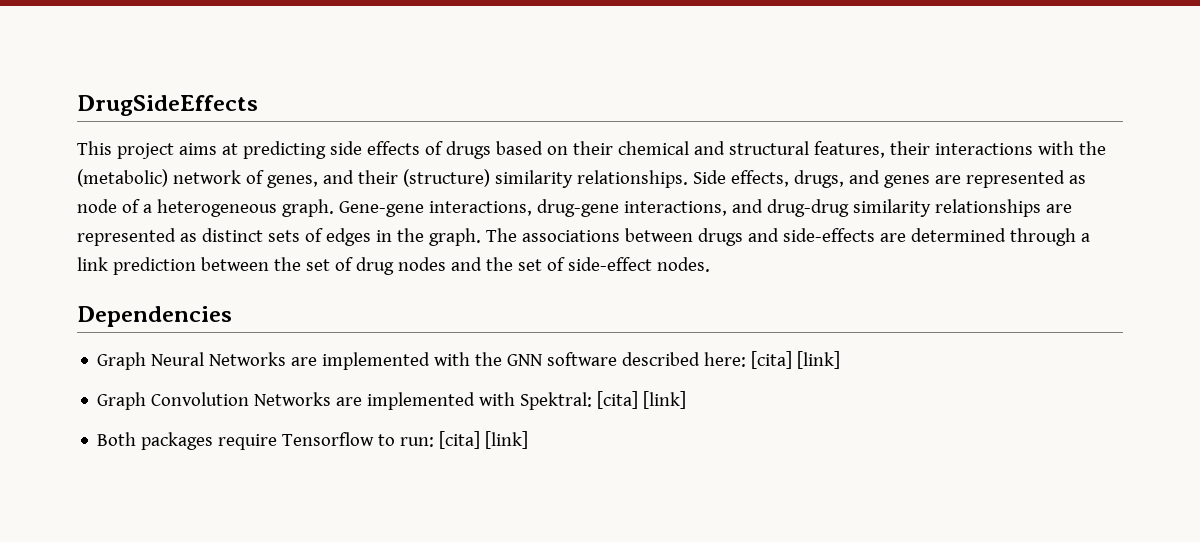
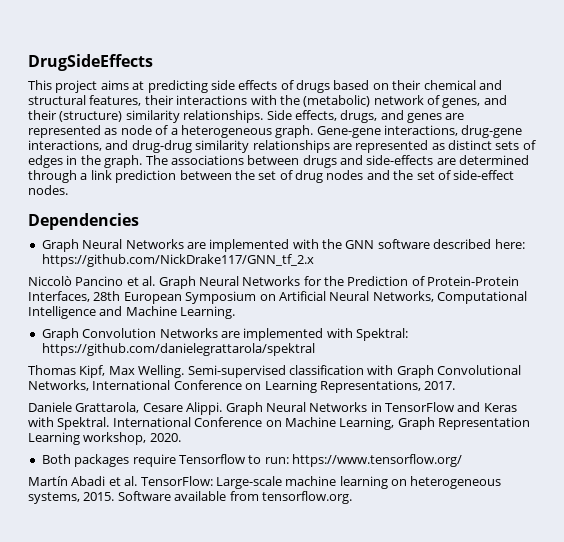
[751,351,841,369] [cita] [link] -> [41,254,314,267] [28,276,520,289] [28,291,527,304] [28,306,236,319] https://github.com/NickDrake117/GNN_tf_2.x // Niccolò Pancino et al. Graph Neural Networks for the Prediction of Protein-Protein Interfaces, 28th European Symposium on Artificial Neural Networks, Computational Intelligence and Machine Learning.
[597,391,687,409] [cita] [link] -> [41,343,315,356] [28,365,521,378] [28,380,456,393] [28,402,517,415] [28,417,530,430] [28,432,181,445] https://github.com/danielegrattarola/spektral // Thomas Kipf, Max Welling. Semi-supervised classification with Graph Convolutional Networks, International Conference on Learning Representations, 2017. // Daniele Grattarola, Cesare Alippi. Graph Neural Networks in TensorFlow and Keras with Spektral. International Conference on Machine Learning, Graph Representation Learning workshop, 2020.
[439,431,529,449] [cita] [link] -> [292,454,462,467] [28,476,502,489] [28,491,352,504] https://www.tensorflow.org/ // Martín Abadi et al. TensorFlow: Large-scale machine learning on heterogeneous systems, 2015. Software available from tensorflow.org.

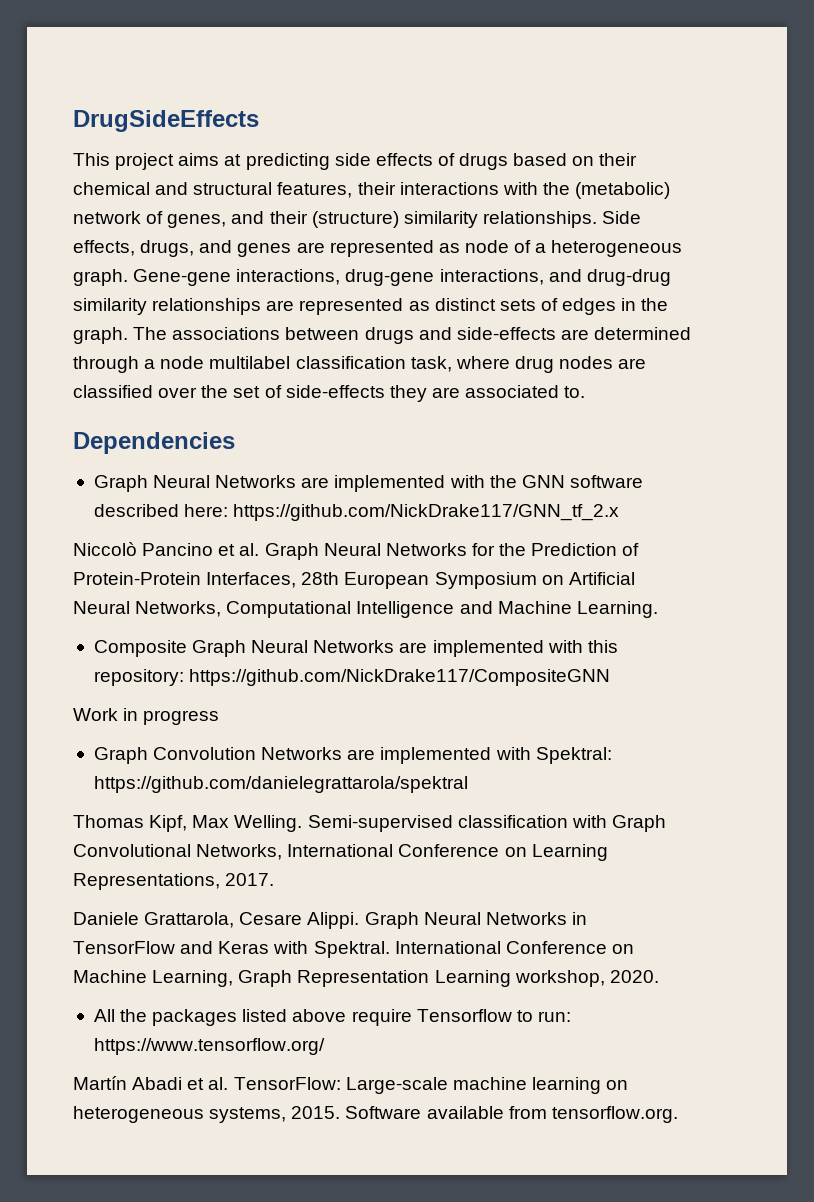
[90,170,515,183] [28,185,68,195] link prediction between the set of drug nodes and the set of side-effect nodes. -> [160,356,647,373] [73,385,586,402] node multilabel classification task, where drug nodes are classified over the set of side-effects they are associated to.
(236, 312) none -> [93,640,618,657] [93,669,611,686] [73,708,220,725] // Composite Graph Neural Networks are implemented with this repository: https://github.com/NickDrake117/CompositeGNN // Work in progress
[41,454,130,467] Both packages -> [93,1009,347,1026] All the packages listed above

